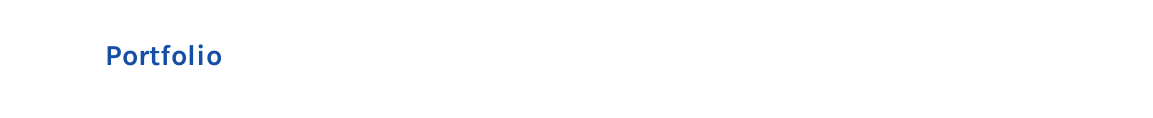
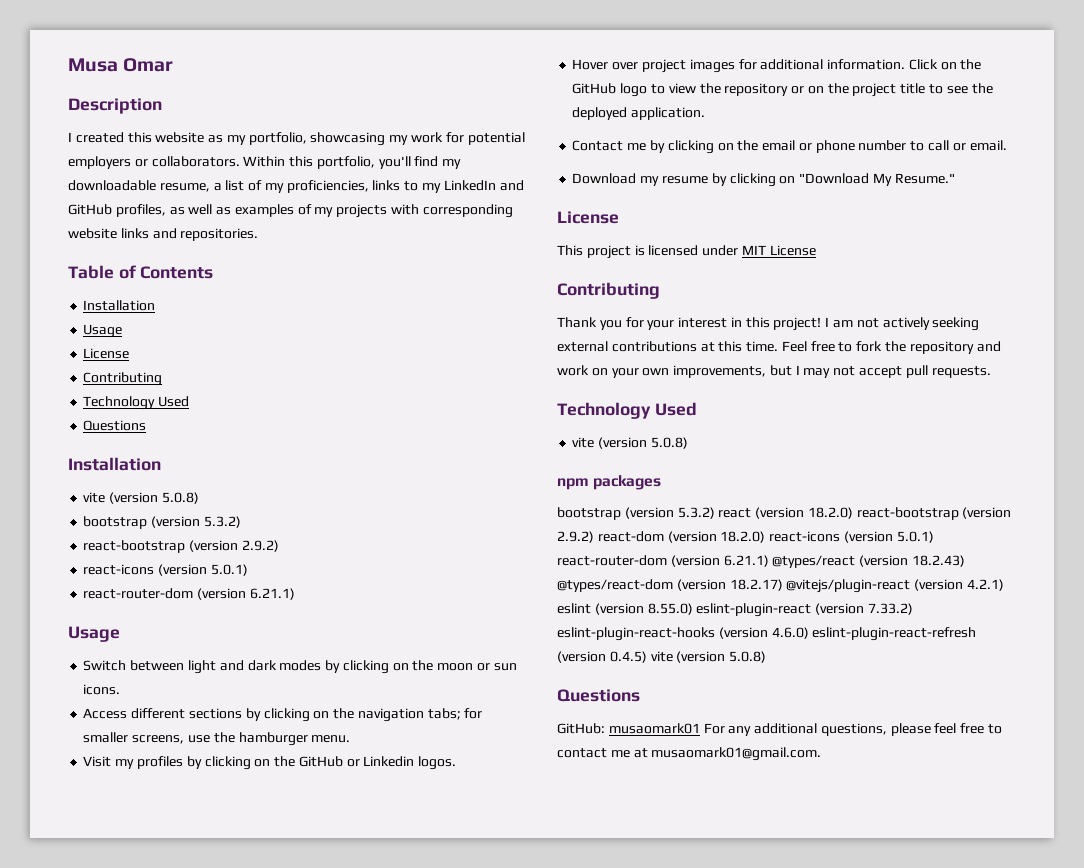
[105,44,222,66] Portfolio -> [68,58,174,72] [68,98,162,114] [68,132,525,146] [68,156,462,169] [68,180,524,193] [68,204,513,218] [68,228,259,241] [68,265,214,279] [83,300,156,311] [83,324,123,338] [83,348,130,359] [83,372,163,386] [83,396,190,410] [83,420,147,431] [68,457,161,471] [83,492,199,504] [83,516,241,529] [83,540,279,553] [83,564,248,576] [83,588,295,600] [68,626,120,642] [83,660,517,674] [83,684,121,695] [83,708,483,722] [83,732,351,746] [83,756,457,770] [572,59,982,73] [572,83,993,97] [572,107,706,120] [572,140,1007,154] [572,173,955,187] [557,211,619,224] [557,245,816,259] [557,282,660,299] [557,317,980,331] [557,341,1001,354] [557,365,991,378] [557,402,697,419] [572,437,688,449] [557,475,662,490] [557,507,1012,520] [557,531,934,543] [557,555,965,568] [557,579,1004,593] [557,603,913,617] [557,627,977,641] [557,651,767,663] [557,689,640,702] [557,723,1003,736] [557,747,822,761] Musa Omar // Description // I created this website as my portfolio, showcasing my work for potential employers or collaborators. Within this portfolio, you'll find my downloadable resume, a list of my proficiencies, links to my LinkedIn and GitHub profiles, as well as examples of my projects with corresponding website links and repositories. // Table of Contents // Installation // Usage // License // Contributing // Technology Used // Questions // Installation // vite (version 5.0.8) // bootstrap (version 5.3.2) // react-bootstrap (version 2.9.2) // react-icons (version 5.0.1) // react-router-dom (version 6.21.1) // Usage // Switch between light and dark modes by clicking on the moon or sun icons. // Access different sections by clicking on the navigation tabs; for smaller screens, use the hamburger menu. // Visit my profiles by clicking on the GitHub or Linkedin logos. // Hover over project images for additional information. Click on the GitHub logo to view the repository or on the project title to see the deployed application. // Contact me by clicking on the email or phone number to call or email. // Download my resume by clicking on "Download My Resume." // License // This project is licensed under MIT License // Contributing // Thank you for your interest in this project! I am not actively seeking external contributions at this time. Feel free to fork the repository and work on your own improvements, but I may not accept pull requests. // Technology Used // vite (version 5.0.8) // npm packages // bootstrap (version 5.3.2) react (version 18.2.0) react-bootstrap (version 2.9.2) react-dom (version 18.2.0) react-icons (version 5.0.1) react-router-dom (version 6.21.1) @types/react (version 18.2.43) @types/react-dom (version 18.2.17) @vitejs/plugin-react (version 4.2.1) eslint (version 8.55.0) eslint-plugin-react (version 7.33.2) eslint-plugin-react-hooks (version 4.6.0) eslint-plugin-react-refresh (version 0.4.5) vite (version 5.0.8) // Questions // GitHub: musaomark01 For any additional questions, please feel free to contact me at musaomark01@gmail.com.

